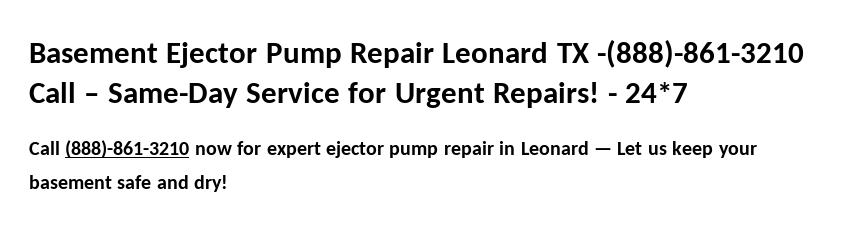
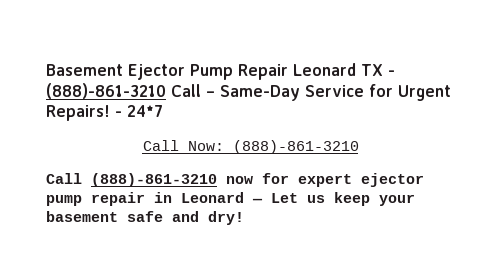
[597,39,805,68] -(888)-861-3210 -> [388,70,395,76] [46,83,166,99] - (888)-861-3210
(688, 92) none -> [142,140,359,154] // Call Now: (888)-861-3210

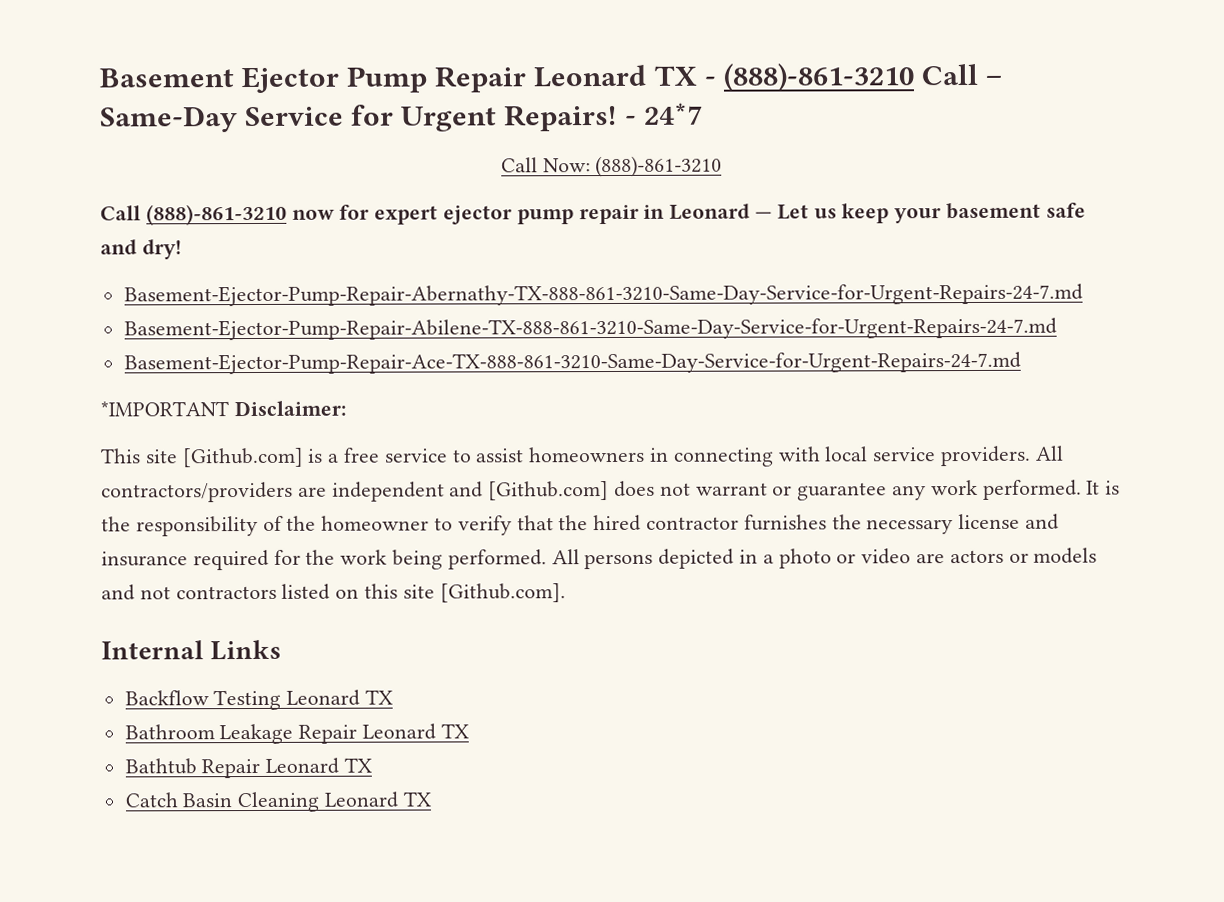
(244, 218) none -> [123,283,1083,307] [123,317,1057,341] [123,351,1021,375] [100,400,347,417] [100,445,1064,468] [101,479,1121,503] [101,513,1060,537] [101,547,1098,571] [101,583,566,603] [101,639,283,661] [124,689,394,711] [124,723,469,745] [124,757,373,779] [124,791,431,813] // Basement-Ejector-Pump-Repair-Abernathy-TX-888-861-3210-Same-Day-Service-for-Urgent-Repairs-24-7.md // Basement-Ejector-Pump-Repair-Abilene-TX-888-861-3210-Same-Day-Service-for-Urgent-Repairs-24-7.md // Basement-Ejector-Pump-Repair-Ace-TX-888-861-3210-Same-Day-Service-for-Urgent-Repairs-24-7.md // *IMPORTANT Disclaimer: // This site [Github.com] is a free service to assist homeowners in connecting with local service providers. All contractors/providers are independent and [Github.com] does not warrant or guarantee any work performed. It is the responsibility of the homeowner to verify that the hired contractor furnishes the necessary license and insurance required for the work being performed. All persons depicted in a photo or video are actors or models and not contractors listed on this site [Github.com]. // Internal Links // Backflow Testing Leonard TX // Bathroom Leakage Repair Leonard TX // Bathtub Repair Leonard TX // Catch Basin Cleaning Leonard TX

